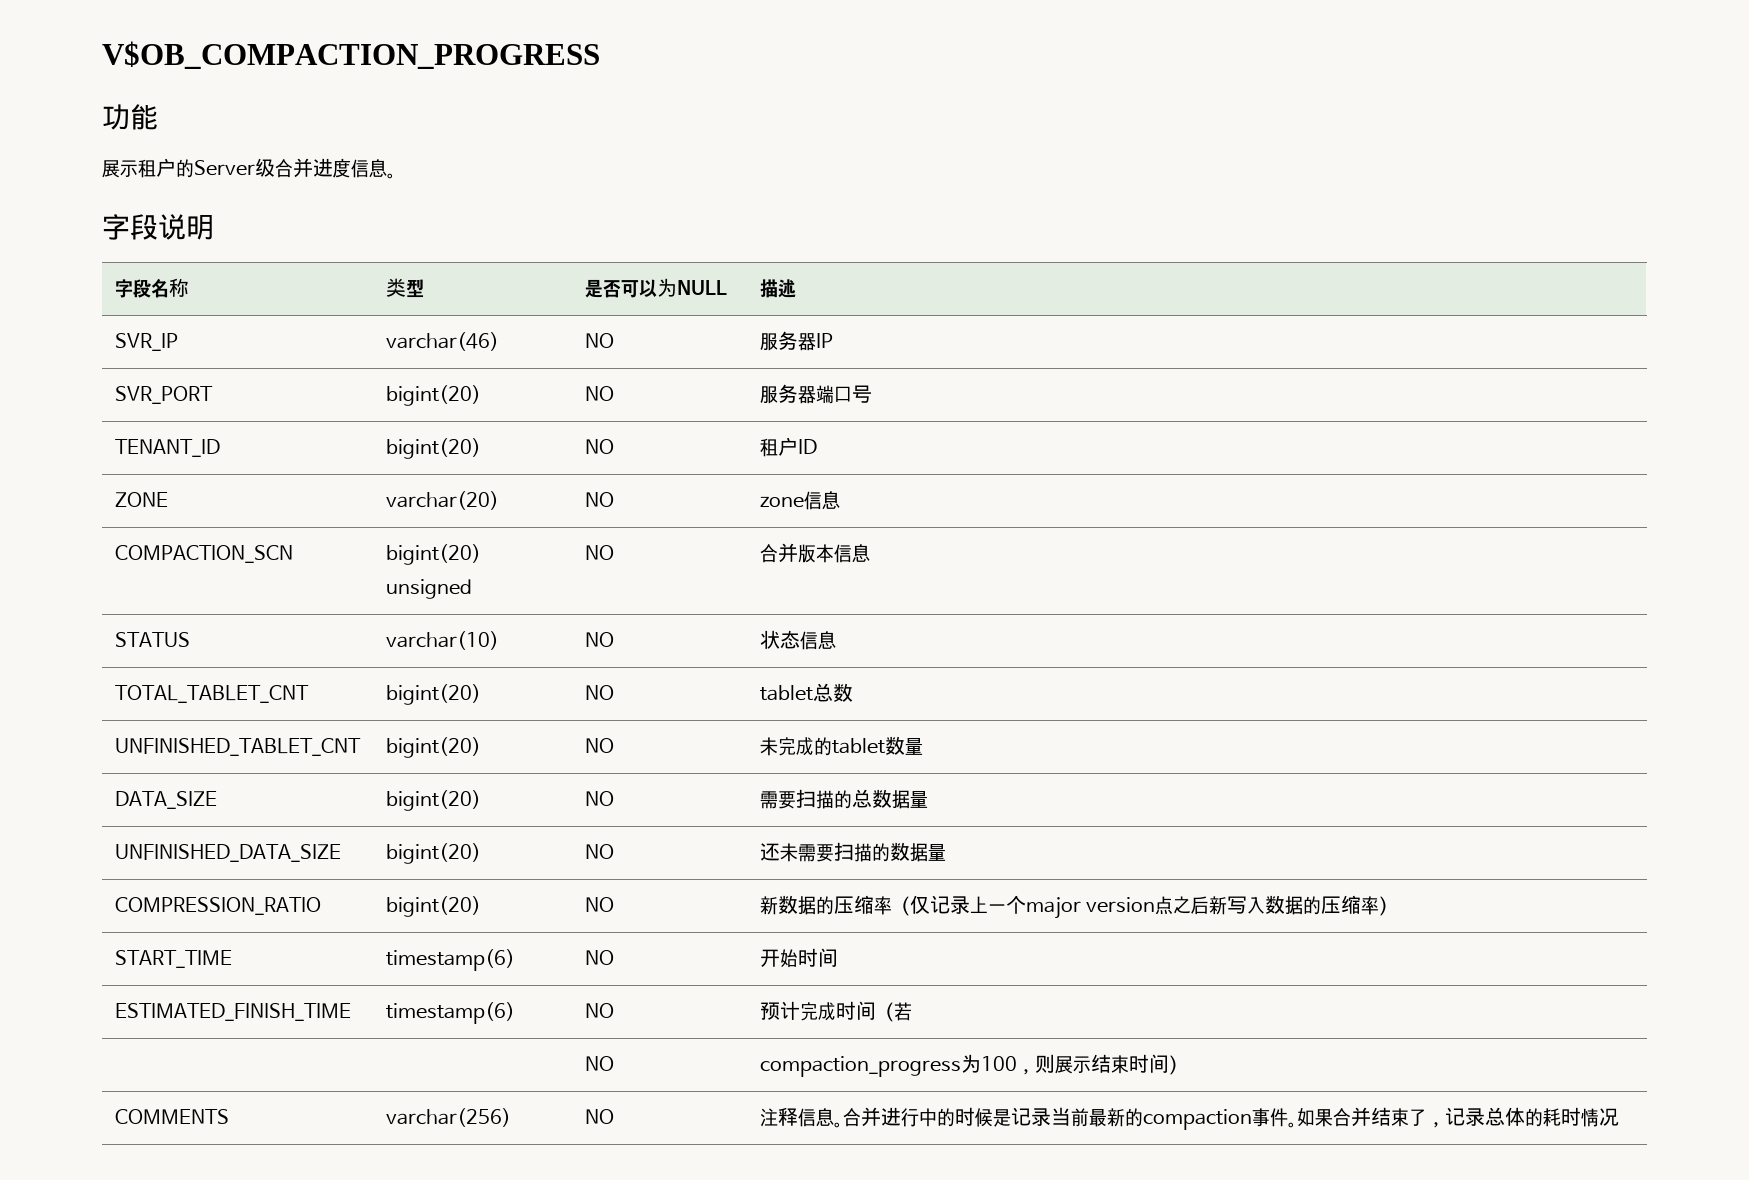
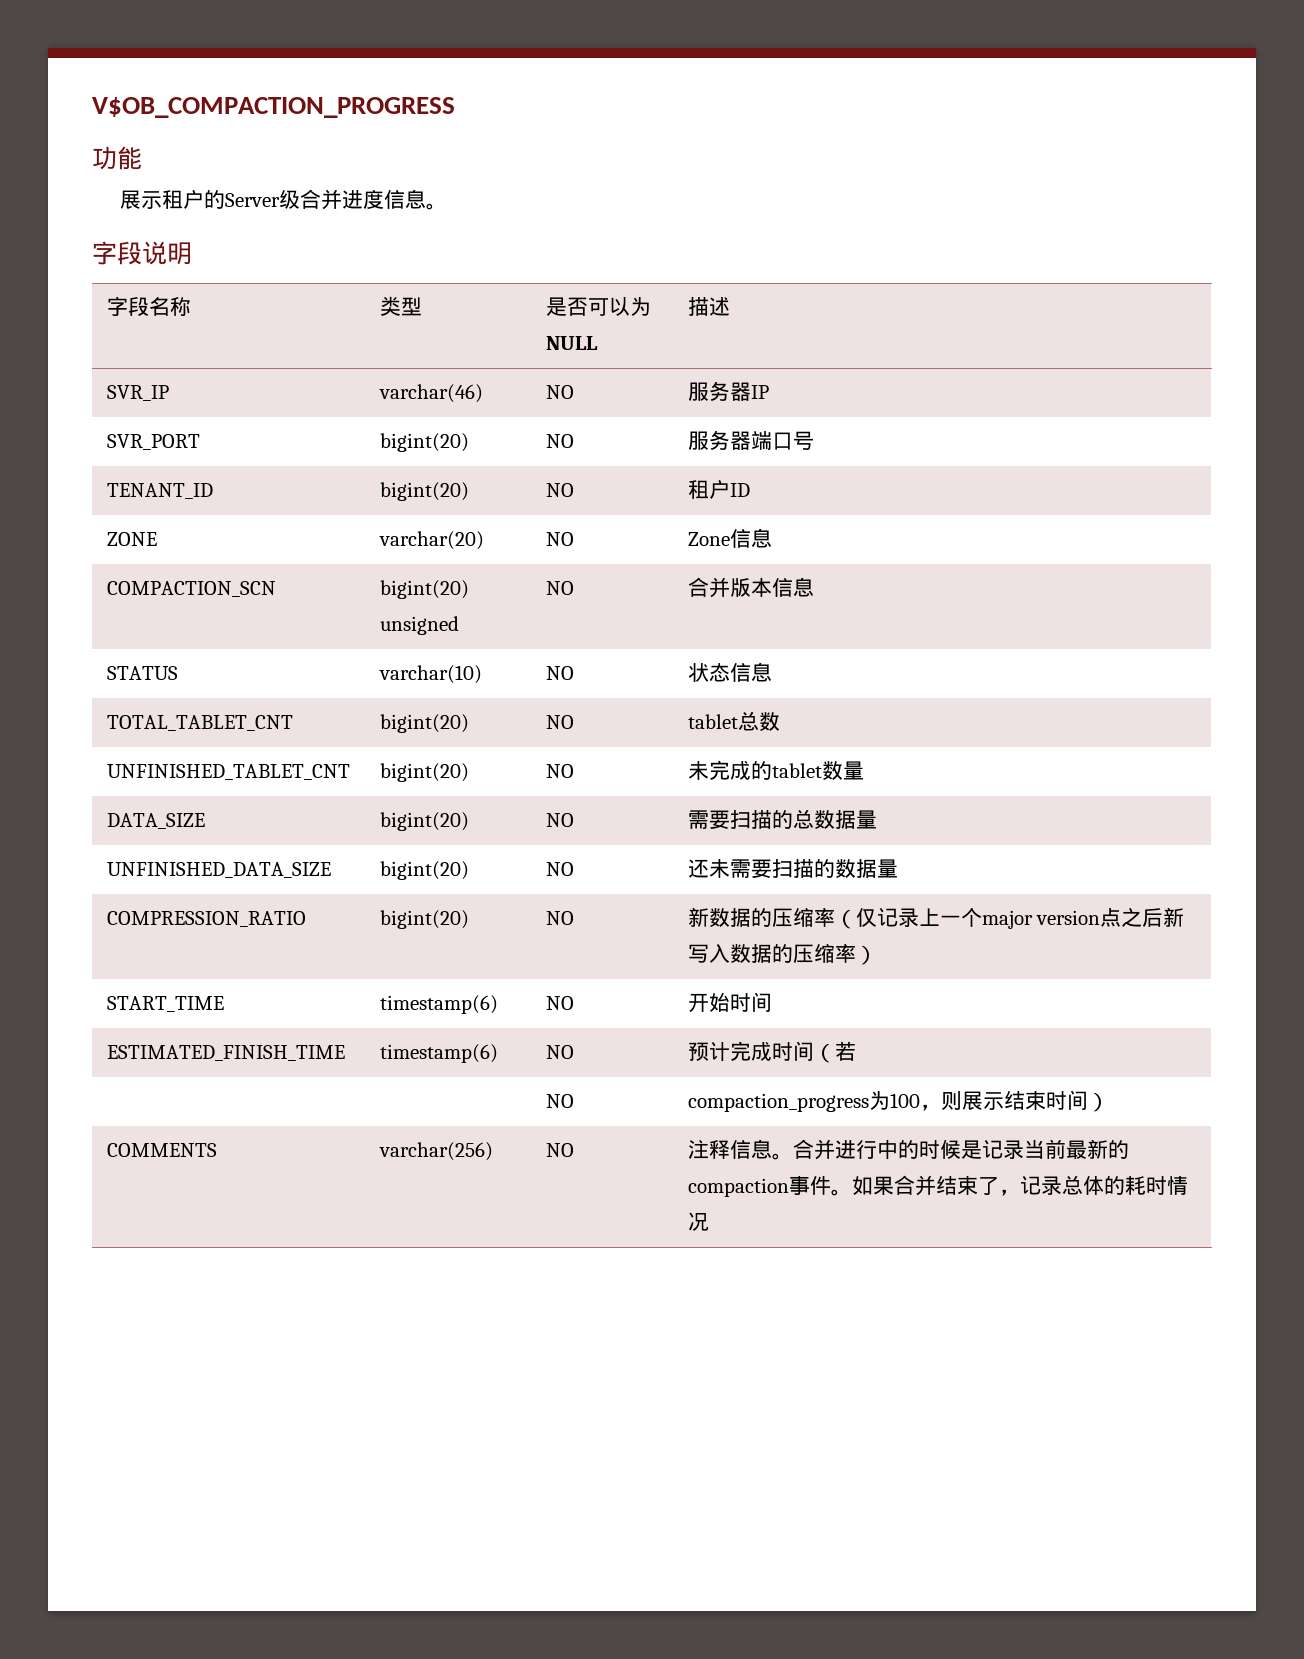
[759,496,804,508] zone -> [687,532,730,546] Zone

